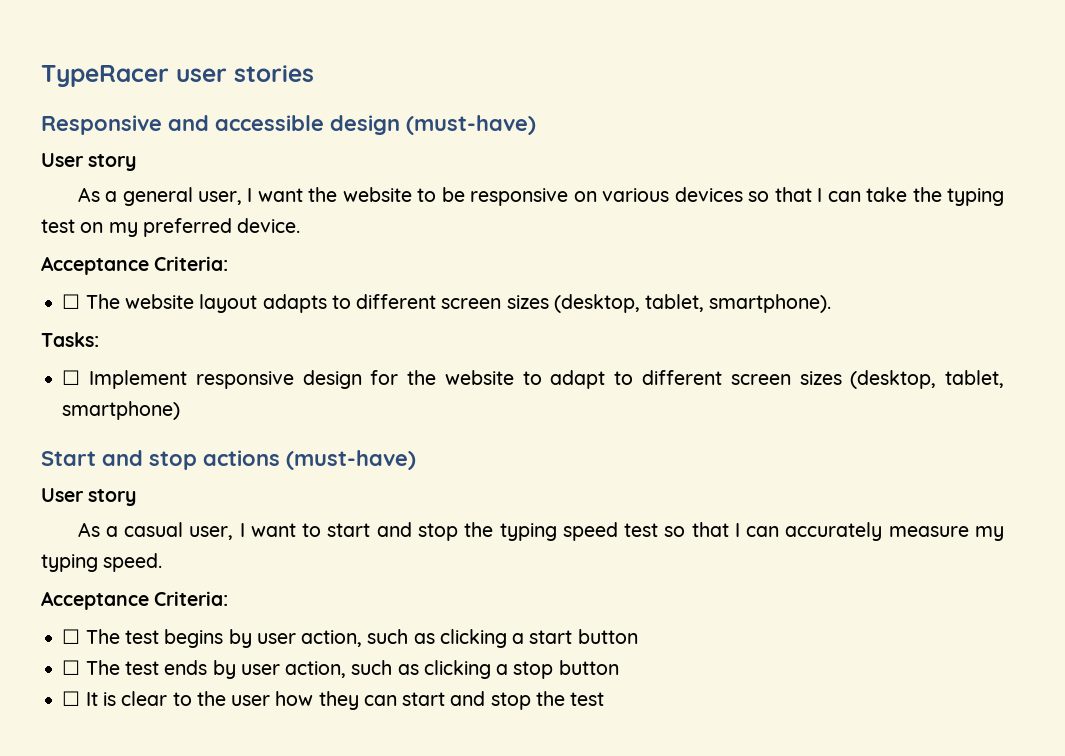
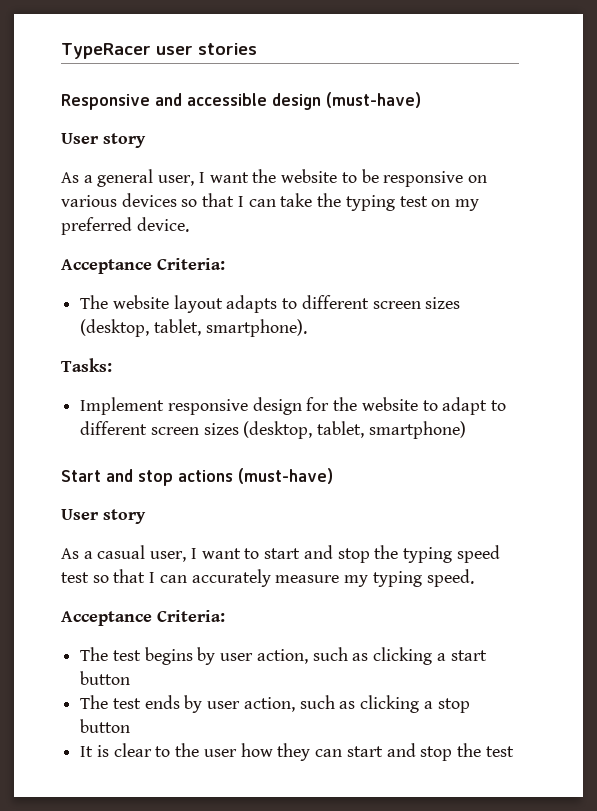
[62,294,81,309] ☐ -> (225, 264) none
[62,370,81,385] ☐ -> (112, 365) none
[62,629,81,644] ☐ -> (225, 616) none
[62,660,81,675] ☐ -> (131, 678) none
[62,691,81,706] ☐ -> (131, 726) none

